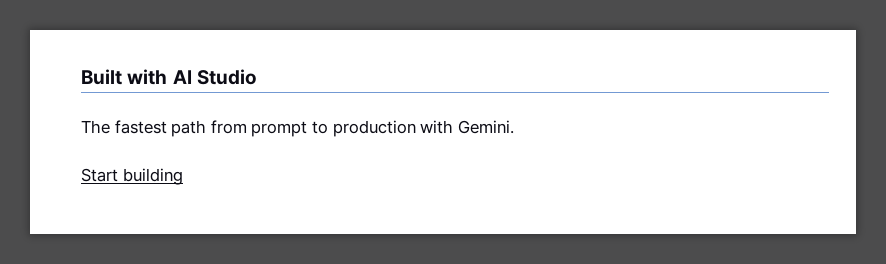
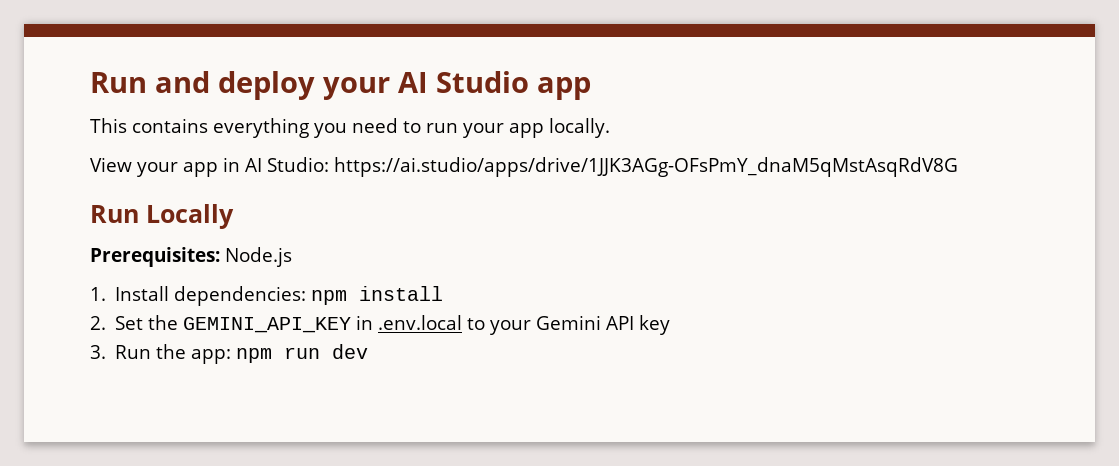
[81,69,257,85] [81,120,514,137] [81,168,183,185] Built with AI Studio // The fastest path from prompt to production with Gemini. // Start building -> [90,71,591,100] [90,118,610,138] [90,157,958,177] [90,204,234,229] [90,247,292,267] [90,286,444,306] [90,315,671,335] [90,344,369,364] Run and deploy your AI Studio app // This contains everything you need to run your app locally. // View your app in AI Studio: https://ai.studio/apps/drive/1JJK3AGg-OFsPmY_dnaM5qMstAsqRdV8G // Run Locally // Prerequisites: Node.js // 1. Install dependencies: npm install // 2. Set the GEMINI_API_KEY in .env.local to your Gemini API key // 3. Run the app: npm run dev

